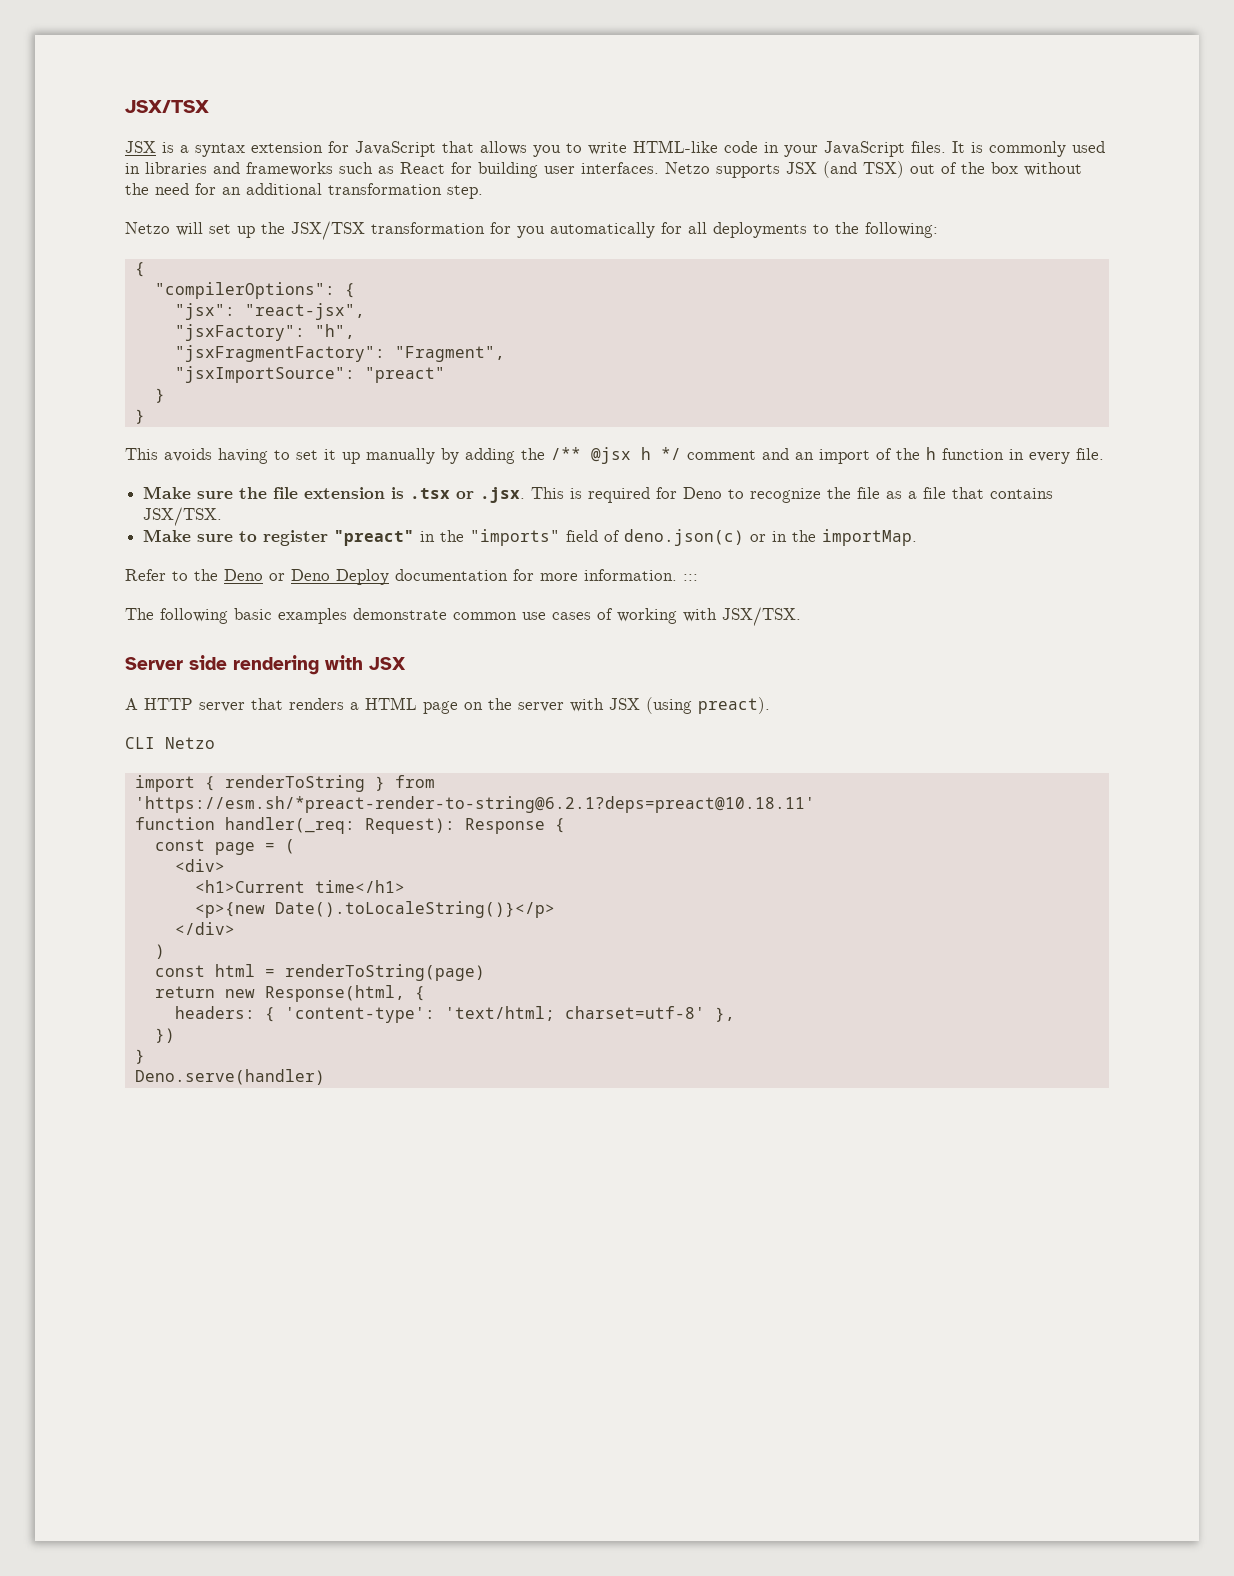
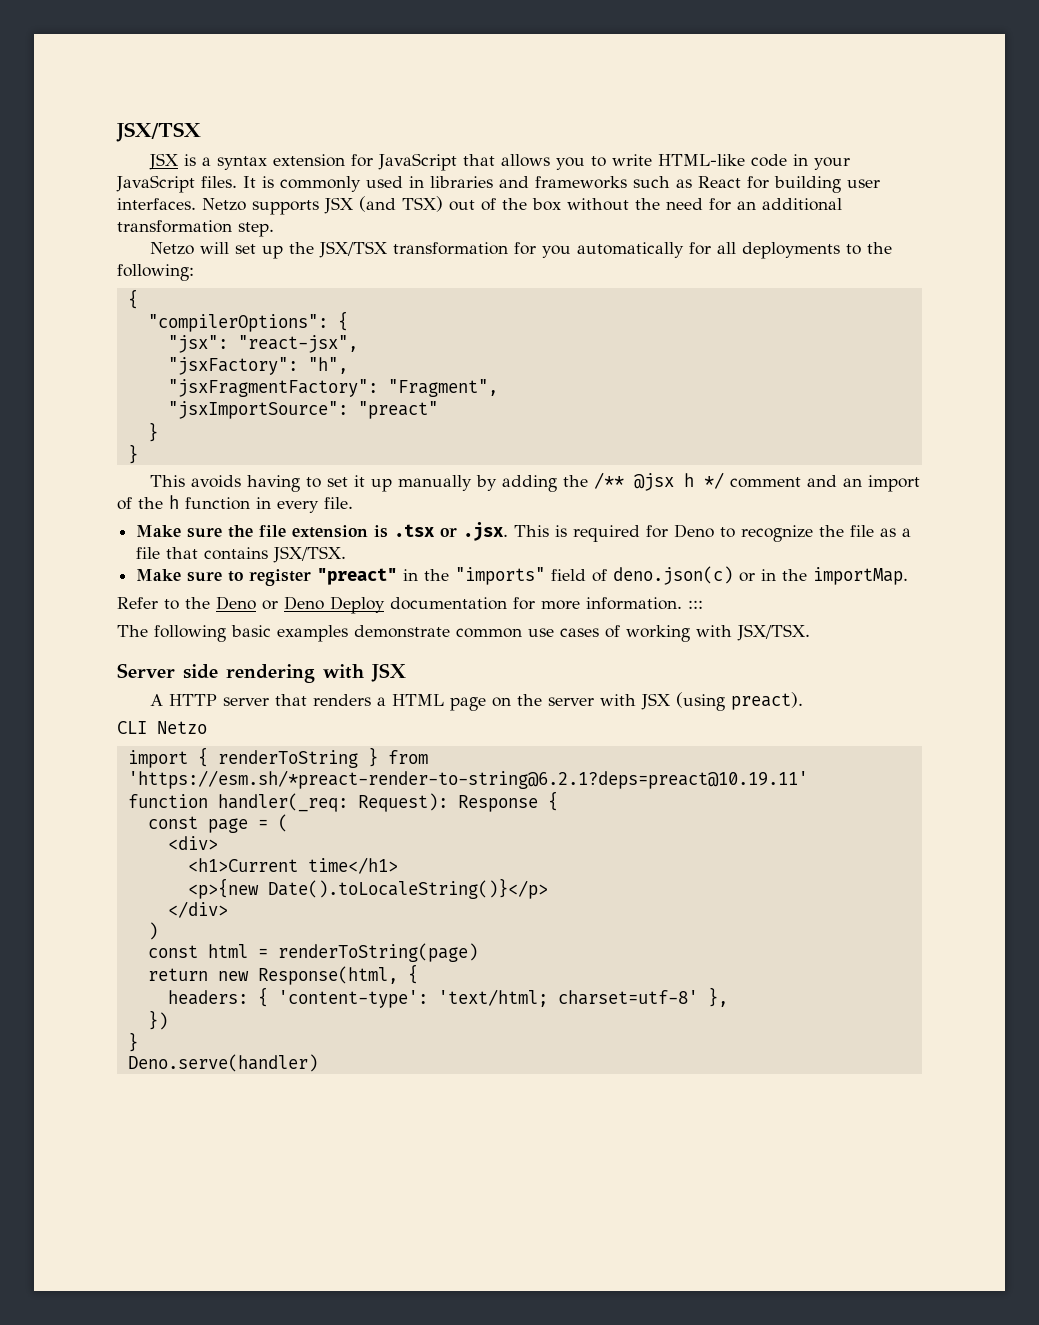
[134,796,815,813] 'https://esm.sh/*preact-render-to-string@6.2.1?deps=preact@10.18.11' -> [127,770,808,789] 'https://esm.sh/*preact-render-to-string@6.2.1?deps=preact@10.19.11'

